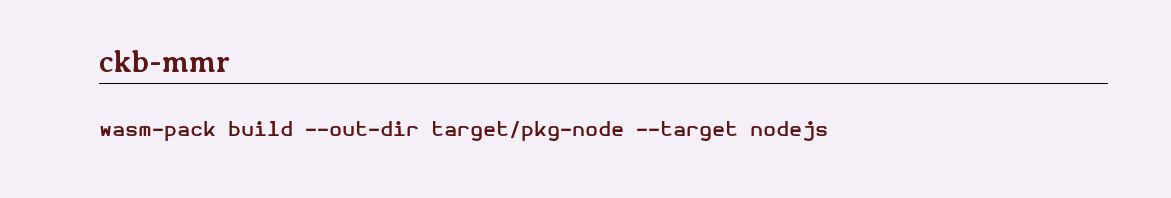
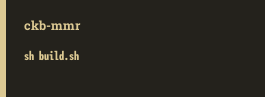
[99,121,828,141] wasm-pack build --out-dir target/pkg-node --target nodejs -> [24,50,79,61] sh build.sh

